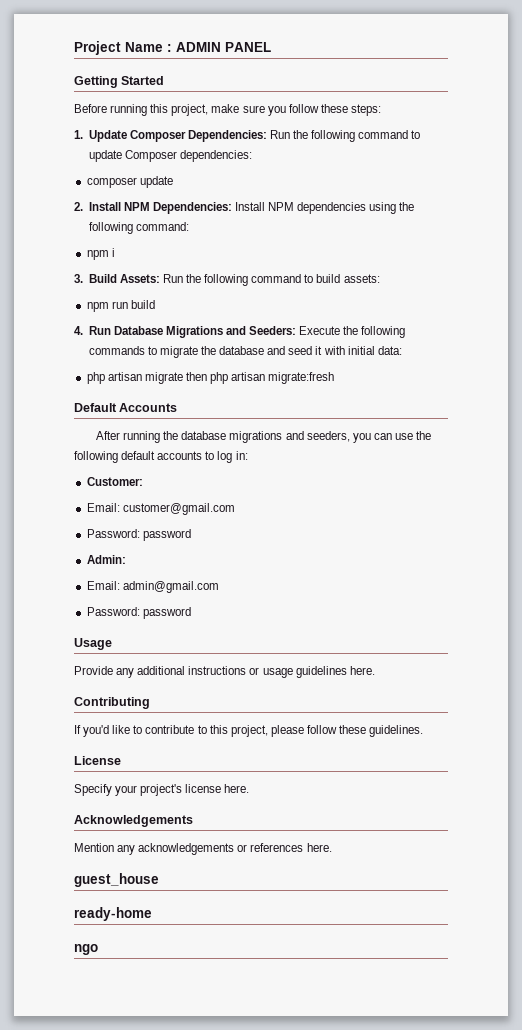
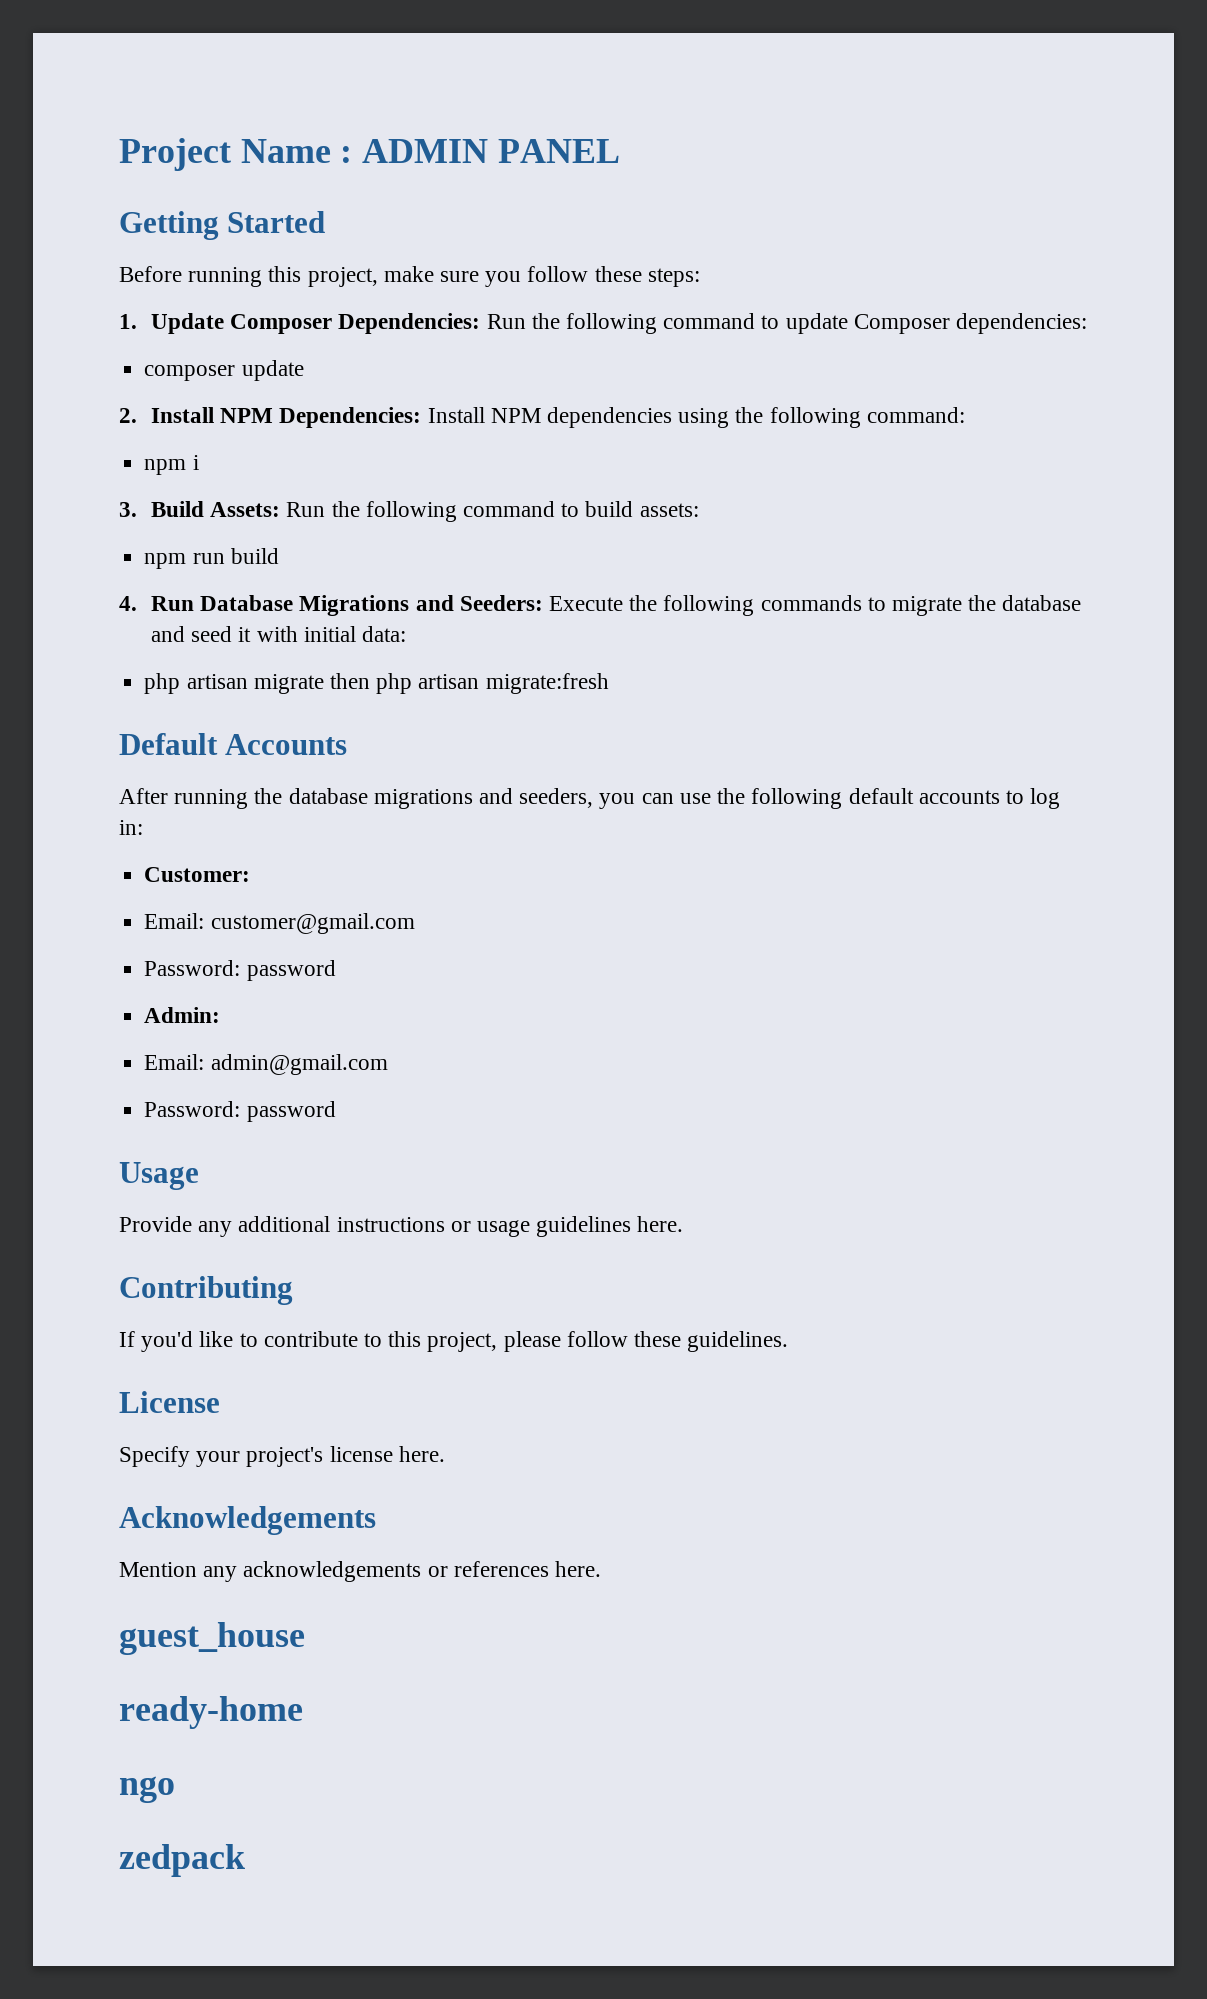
(98, 949) none -> [119,1844,245,1877] // zedpack

